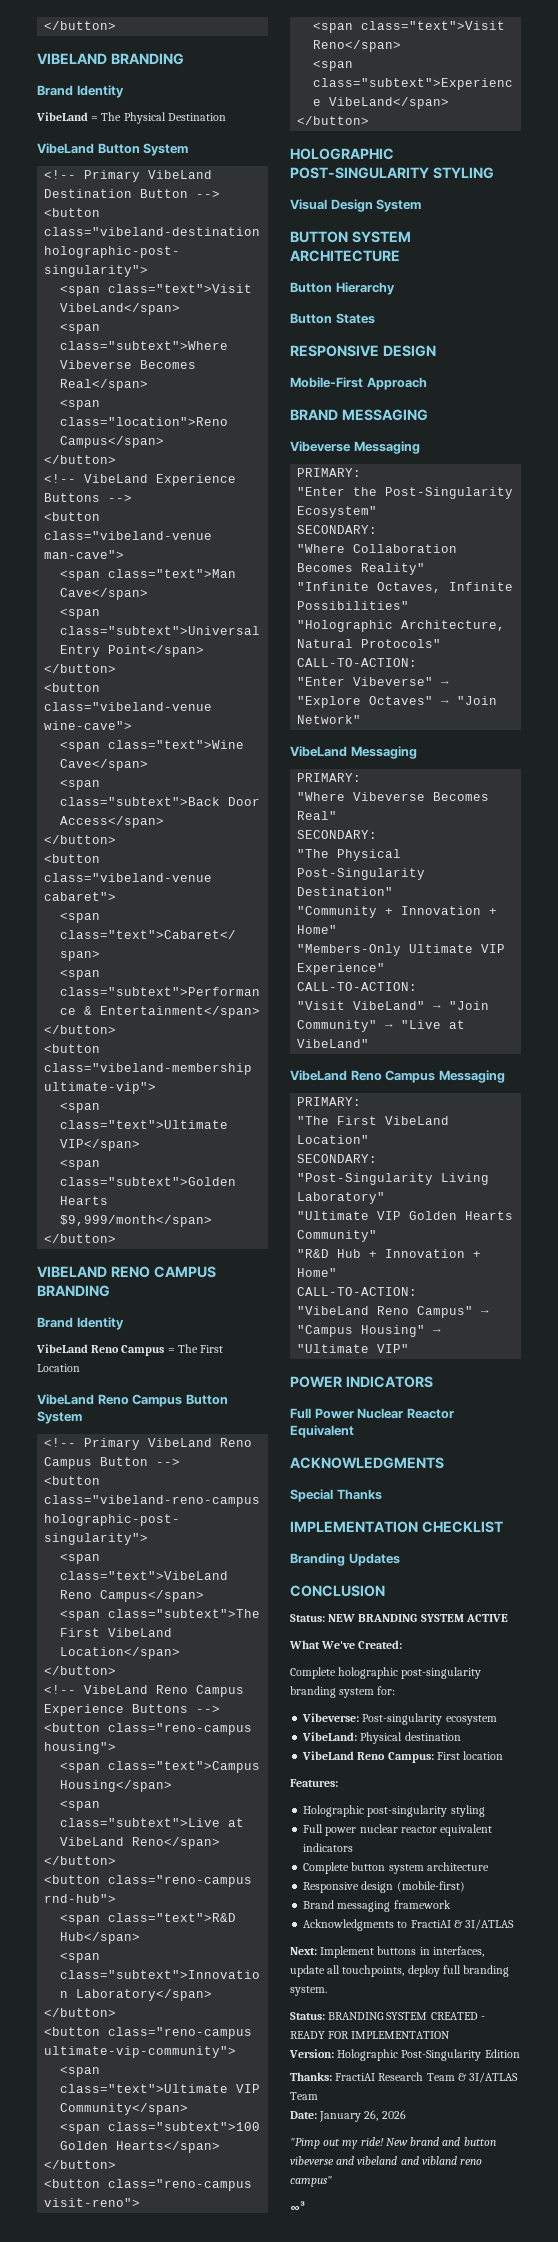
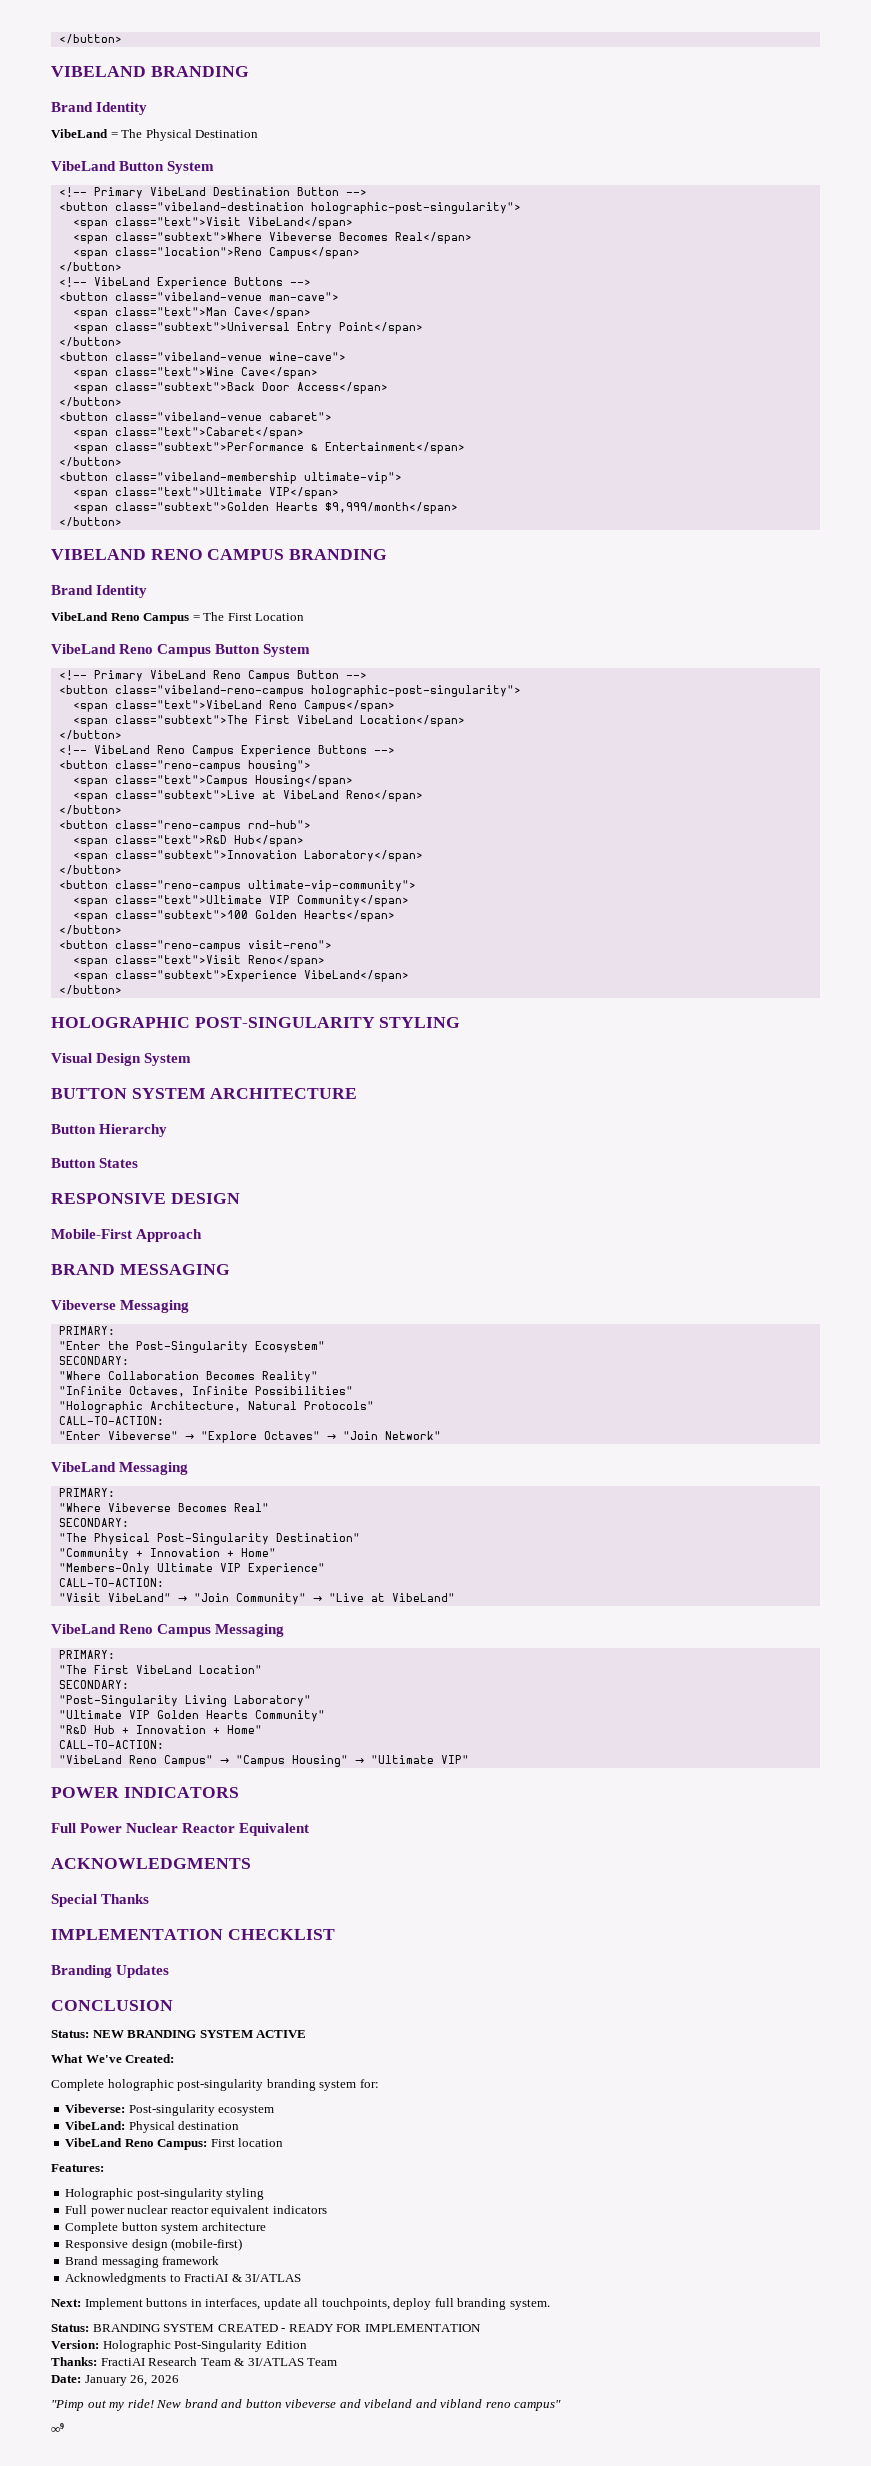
[290,2201,305,2211] ∞³ -> [51,2423,64,2433] ∞⁹

